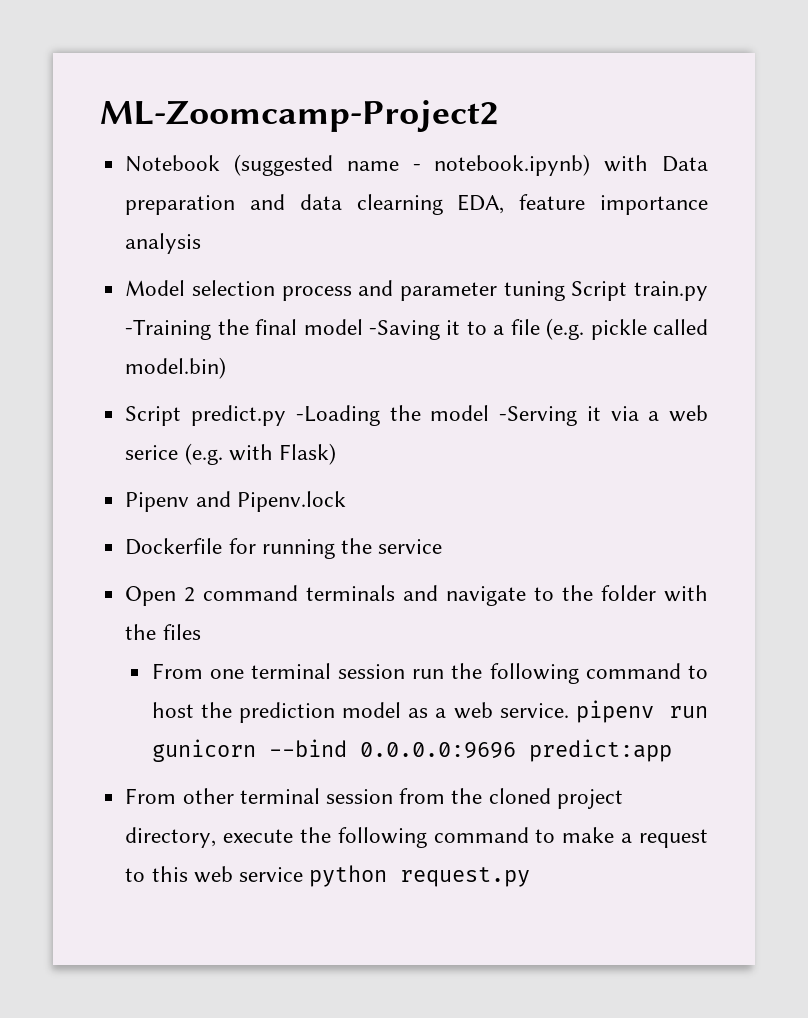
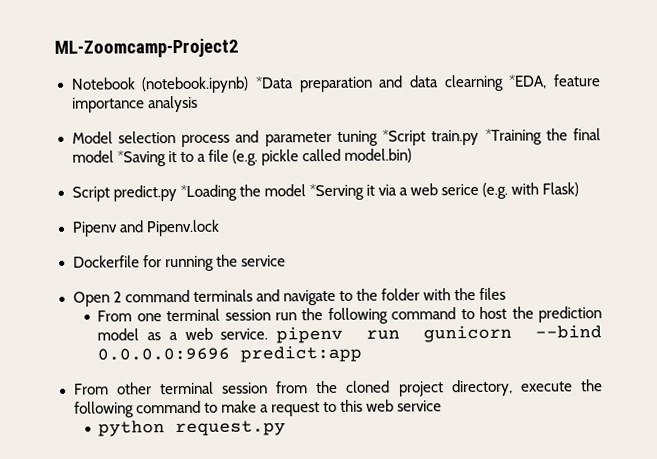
[234,154,708,176] (suggested name - notebook.ipynb) with Data -> [141,76,294,94] (notebook.ipynb) *Data
[457,194,505,214] EDA, -> [508,74,548,89] *EDA,
[571,281,708,301] [125,319,212,340] Script train.py -Training -> [382,128,542,146] *Script train.py *Training
[369,320,441,340] -Saving -> [116,150,166,167] *Saving
[295,405,380,426] -Loading -> [179,184,237,202] *Loading
[499,406,578,426] -Serving -> [308,183,364,201] *Serving
(303, 874) none -> (442, 406) //

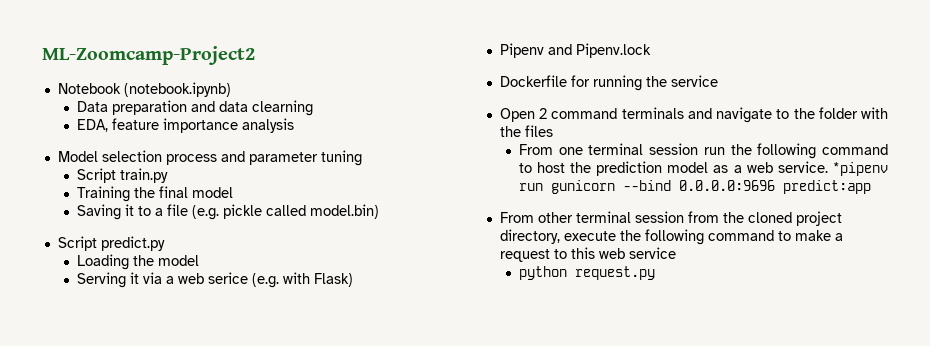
[254,76,294,89] *Data -> [76,101,108,112] // Data
[508,74,548,89] *EDA, -> [76,119,108,132] // EDA,
[382,129,426,146] *Script -> [76,168,116,183] // Script
[484,128,542,145] *Training -> [76,186,130,202] // Training
[116,150,166,167] *Saving -> [76,204,121,220] // Saving
[179,184,237,202] *Loading -> [76,254,129,270] // Loading
[308,183,364,201] *Serving -> [76,272,126,288] // Serving
[276,326,344,344] pipenv -> [833,162,888,176] *pipenv

